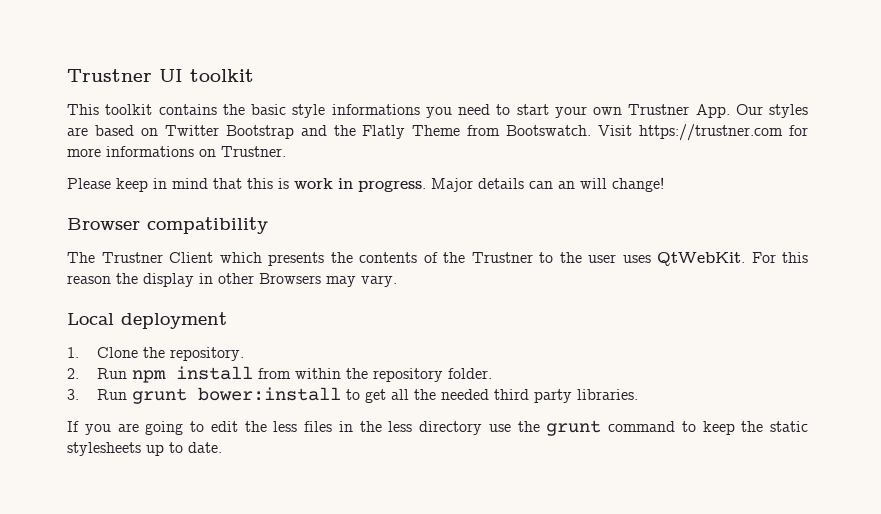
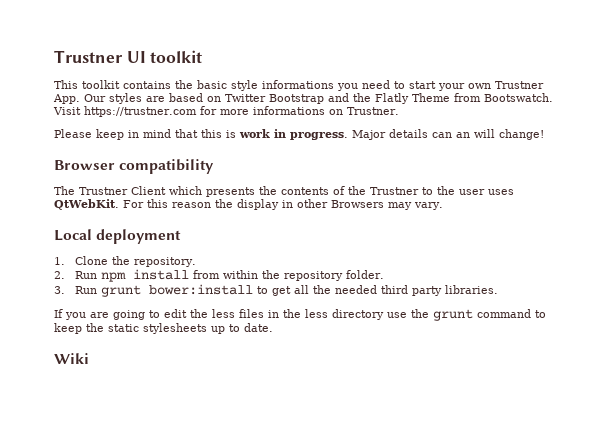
(222, 447) none -> [54,353,89,364] // Wiki

